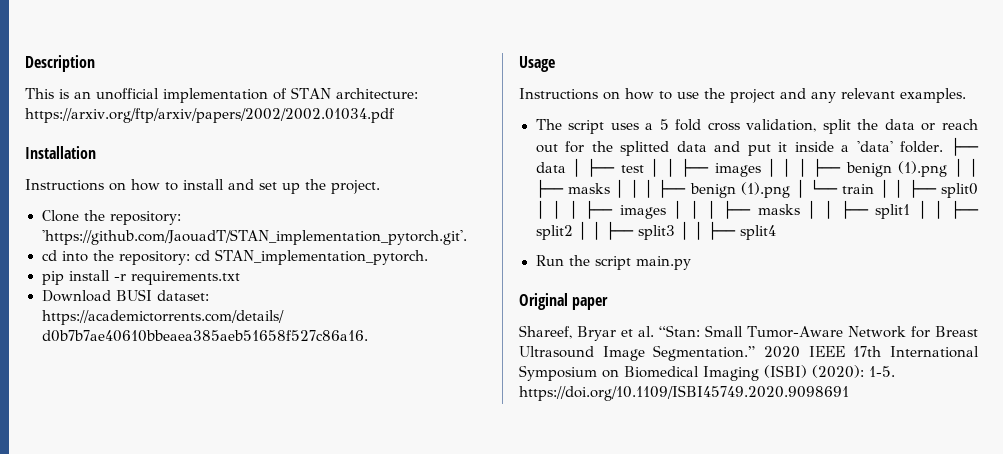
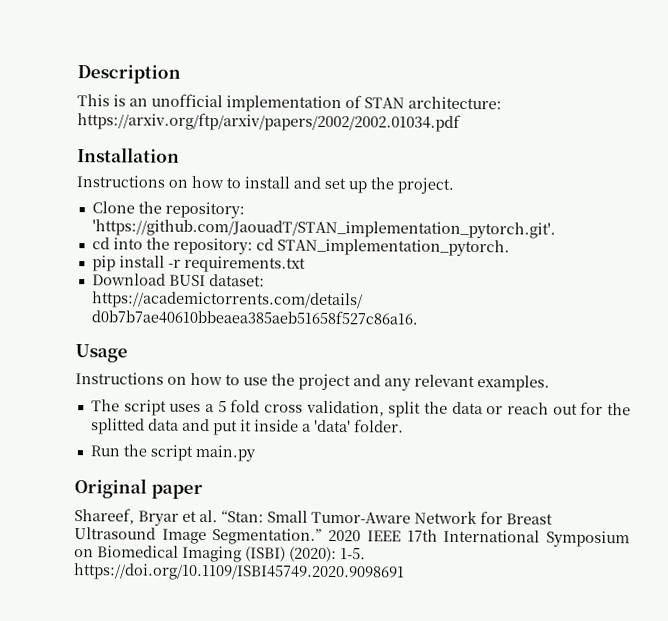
[951,137,979,156] [535,158,978,177] [535,179,979,198] [535,200,979,219] [535,221,776,240] ├── data │ ├── test │ │ ├── images │ │ │ ├── benign (1).png │ │ ├── masks │ │ │ ├── benign (1).png │ └── train │ │ ├── split0 │ │ │ ├── images │ │ │ ├── masks │ │ ├── split1 │ │ ├── split2 │ │ ├── split3 │ │ ├── split4 -> (404, 426) none

